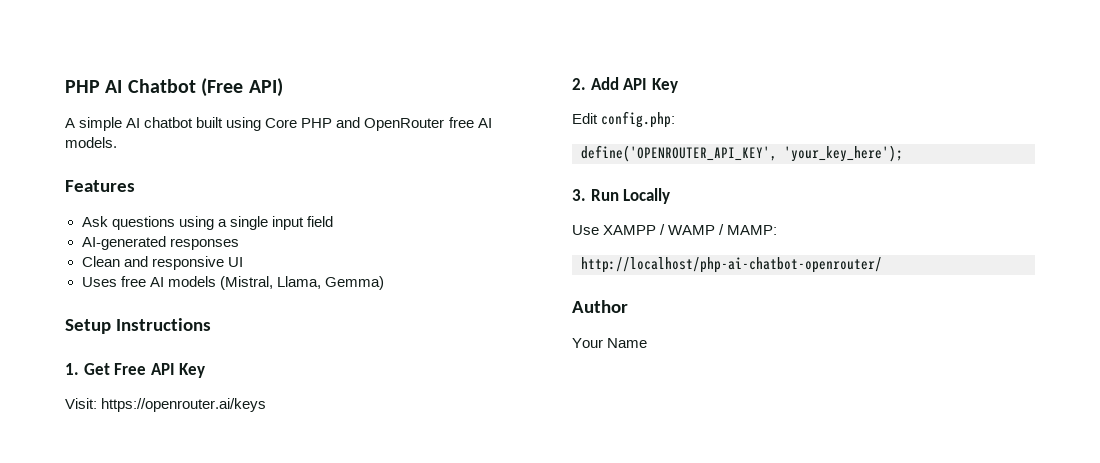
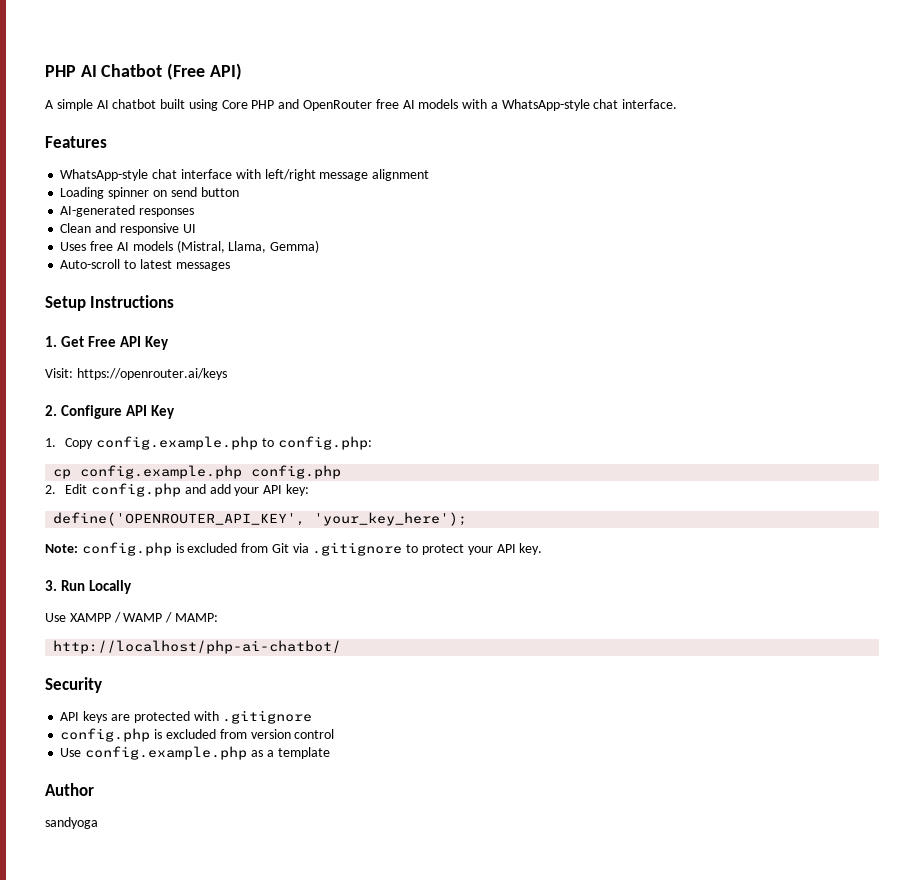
[65,137,117,148] [65,180,135,192] [81,216,333,230] models. // Features // Ask questions using a single input field -> [418,99,678,111] [45,136,107,148] [60,169,430,181] [60,187,239,199] models with a WhatsApp-style chat interface. // Features // WhatsApp-style chat interface with left/right message alignment // Loading spinner on send button
(384, 283) none -> [60,259,230,271] // Auto-scroll to latest messages
[590,77,678,93] [572,111,676,128] [581,145,903,162] Add API Key // Edit config.php: // define('OPENROUTER_API_KEY', 'your_key_here'); -> [61,405,176,419] [45,436,372,450] [53,465,342,479] [45,483,309,497] [53,512,468,526] [45,542,543,556] Configure API Key // 1. Copy config.example.php to config.php: // cp config.example.php config.php // 2. Edit config.php and add your API key: // define('OPENROUTER_API_KEY', 'your_key_here'); // Note: config.php is excluded from Git via .gitignore to protect your API key.
[581,257,882,273] http://localhost/php-ai-chatbot-openrouter/ -> [53,640,342,654] [45,677,102,693] [60,710,313,724] [60,728,335,742] [60,746,330,760] http://localhost/php-ai-chatbot/ // Security // API keys are protected with .gitignore // config.php is excluded from version control // Use config.example.php as a template
[572,338,648,348] Your Name -> [45,817,98,829] sandyoga

